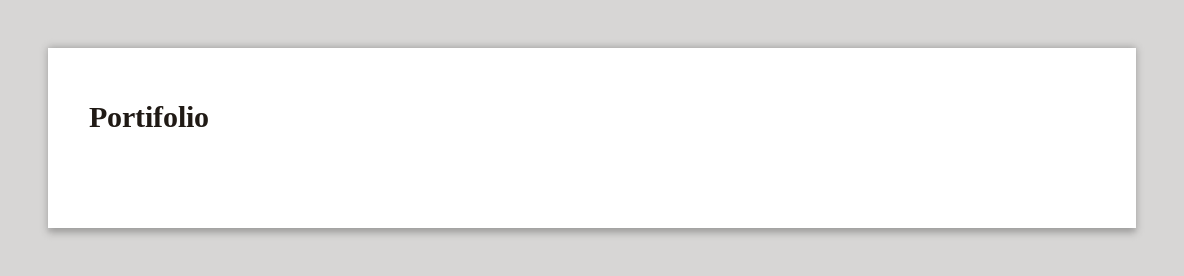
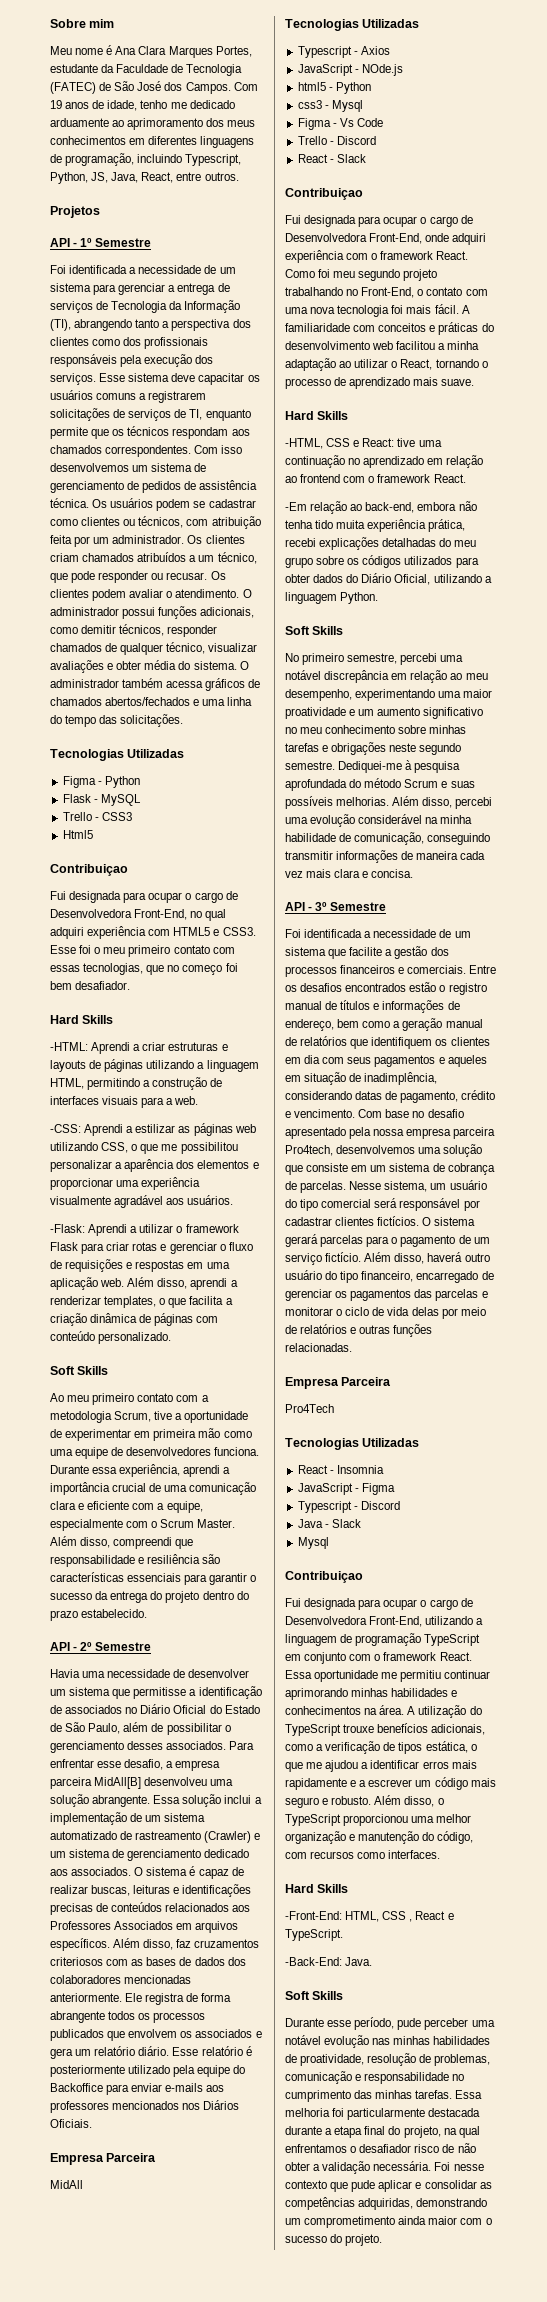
[89,106,209,127] Portifolio -> [50,19,115,28] [50,45,252,58] [50,64,243,76] [50,81,258,94] [50,100,235,111] [50,118,256,130] [50,136,255,148] [50,153,242,166] [50,172,239,184] [50,206,100,218] [50,238,151,247] [50,265,236,274] [50,283,230,295] [50,300,241,313] [50,319,251,331] [50,337,209,349] [50,354,214,367] [50,373,260,385] [50,390,207,403] [50,408,251,421] [50,426,250,439] [50,445,243,457] [50,463,207,472] [50,480,258,493] [50,498,256,511] [50,516,261,529] [50,535,245,547] [50,552,257,564] [50,571,226,583] [50,589,252,601] [50,606,255,619] [50,624,218,637] [50,642,258,655] [50,660,249,673] [50,678,261,691] [50,697,253,706] [50,714,184,727] [50,749,185,761] [62,776,140,788] [62,794,141,806] [62,812,132,821] [62,830,93,839] [50,864,128,876] [50,891,238,903] [50,909,227,921] [50,926,256,939] [50,945,235,957] [50,963,238,975] [50,981,131,990] [50,1015,114,1024] [50,1042,228,1054] [50,1059,259,1072] [50,1077,223,1090] [50,1096,199,1108] [50,1123,256,1136] [50,1142,238,1154] [50,1159,259,1172] [50,1177,201,1190] [50,1195,234,1208] [50,1224,239,1236] [50,1242,253,1254] [50,1259,230,1272] [50,1277,238,1290] [50,1296,233,1308] [50,1313,219,1326] [50,1331,172,1344] [50,1366,109,1375] [50,1393,209,1405] [50,1411,249,1423] [50,1428,252,1441] [50,1447,260,1459] [50,1464,231,1477] [50,1482,257,1495] [50,1501,203,1513] [50,1519,236,1531] [50,1536,194,1549] [50,1554,221,1567] [50,1572,257,1585] [50,1591,249,1603] [50,1609,148,1621] [50,1642,151,1651] [50,1669,250,1678] [50,1686,262,1699] [50,1704,260,1714] [50,1722,231,1735] [50,1741,255,1753] [50,1759,221,1771] [50,1777,234,1789] [50,1794,262,1807] [50,1812,206,1825] [50,1831,261,1843] [50,1849,250,1861] [50,1866,244,1879] [50,1884,252,1897] [50,1902,251,1915] [50,1921,239,1933] [50,1938,260,1951] [50,1957,246,1966] [50,1975,192,1984] [50,1993,232,2005] [50,2011,206,2023] [50,2029,262,2041] [50,2046,252,2059] [50,2065,246,2077] [50,2083,225,2095] [50,2100,240,2113] [50,2119,92,2128] [50,2153,157,2165] [50,2180,83,2189] [285,19,420,31] [297,46,390,58] [297,64,403,76] [297,82,371,94] [297,100,363,112] [297,118,383,130] [297,136,376,145] [297,154,366,163] [285,188,363,200] [285,215,473,227] [285,233,487,245] [285,250,469,263] [285,269,438,281] [285,287,488,298] [285,304,470,317] [285,322,494,335] [285,341,480,350] [285,358,488,371] [285,377,475,389] [285,411,349,420] [285,438,442,449] [285,455,484,468] [285,474,466,483] [285,501,477,514] [285,519,466,532] [285,537,477,550] [285,555,479,568] [285,573,492,585] [285,592,379,604] [285,626,344,635] [285,653,464,665] [285,670,488,683] [285,689,493,701] [285,707,484,719] [285,725,467,734] [285,742,462,755] [285,760,461,773] [285,778,475,791] [285,796,493,809] [285,814,473,827] [285,832,491,845] [285,850,486,863] [285,869,414,878] [285,902,386,911] [285,929,471,938] [285,946,449,959] [285,965,497,977] [285,982,487,995] [285,1000,460,1013] [285,1018,483,1031] [285,1036,490,1049] [285,1055,487,1067] [285,1072,438,1085] [285,1090,496,1103] [285,1109,464,1118] [285,1127,496,1139] [285,1144,483,1157] [285,1163,495,1175] [285,1180,487,1193] [285,1198,480,1211] [285,1216,476,1226] [285,1234,490,1247] [285,1252,490,1265] [285,1270,494,1283] [285,1289,488,1301] [285,1307,486,1319] [285,1324,433,1337] [285,1343,352,1352] [285,1377,392,1389] [285,1404,334,1413] [285,1438,420,1450] [297,1465,384,1474] [297,1483,395,1495] [297,1501,400,1513] [297,1519,361,1528] [297,1537,329,1549] [285,1571,363,1583] [285,1598,473,1610] [285,1616,484,1627] [285,1633,481,1646] [285,1652,472,1664] [285,1670,491,1682] [285,1688,458,1700] [285,1705,482,1718] [285,1723,486,1736] [285,1741,477,1754] [285,1760,477,1772] [285,1777,496,1790] [285,1795,444,1808] [285,1814,472,1826] [285,1831,474,1844] [285,1850,441,1859] [285,1884,349,1893] [285,1911,454,1922] [285,1929,343,1941] [285,1957,373,1966] [285,1991,344,2000] [285,2017,495,2030] [285,2035,491,2048] [285,2053,491,2066] [285,2071,465,2084] [285,2090,483,2102] [285,2108,481,2120] [285,2126,480,2138] [285,2143,476,2153] [285,2161,484,2174] [285,2180,492,2192] [285,2197,488,2210] [285,2216,492,2228] [285,2234,383,2246] Sobre mim // Meu nome é Ana Clara Marques Portes, estudante da Faculdade de Tecnologia (FATEC) de São José dos Campos. Com 19 anos de idade, tenho me dedicado arduamente ao aprimoramento dos meus conhecimentos em diferentes linguagens de programação, incluindo Typescript, Python, JS, Java, React, entre outros. // Projetos // API - 1º Semestre // Foi identificada a necessidade de um sistema para gerenciar a entrega de serviços de Tecnologia da Informação (TI), abrangendo tanto a perspectiva dos clientes como dos profissionais responsáveis pela execução dos serviços. Esse sistema deve capacitar os usuários comuns a registrarem solicitações de serviços de TI, enquanto permite que os técnicos respondam aos chamados correspondentes. Com isso desenvolvemos um sistema de gerenciamento de pedidos de assistência técnica. Os usuários podem se cadastrar como clientes ou técnicos, com atribuição feita por um administrador. Os clientes criam chamados atribuídos a um técnico, que pode responder ou recusar. Os clientes podem avaliar o atendimento. O administrador possui funções adicionais, como demitir técnicos, responder chamados de qualquer técnico, visualizar avaliações e obter média do sistema. O administrador também acessa gráficos de chamados abertos/fechados e uma linha do tempo das solicitações. // Tecnologias Utilizadas // Figma - Python // Flask - MySQL // Trello - CSS3 // Html5 // Contribuiçao // Fui designada para ocupar o cargo de Desenvolvedora Front-End, no qual adquiri experiência com HTML5 e CSS3. Esse foi o meu primeiro contato com essas tecnologias, que no começo foi bem desafiador. // Hard Skills // -HTML: Aprendi a criar estruturas e layouts de páginas utilizando a linguagem HTML, permitindo a construção de interfaces visuais para a web. // -CSS: Aprendi a estilizar as páginas web utilizando CSS, o que me possibilitou personalizar a aparência dos elementos e proporcionar uma experiência visualmente agradável aos usuários. // -Flask: Aprendi a utilizar o framework Flask para criar rotas e gerenciar o fluxo de requisições e respostas em uma aplicação web. Além disso, aprendi a renderizar templates, o que facilita a criação dinâmica de páginas com conteúdo personalizado. // Soft Skills // Ao meu primeiro contato com a metodologia Scrum, tive a oportunidade de experimentar em primeira mão como uma equipe de desenvolvedores funciona. Durante essa experiência, aprendi a importância crucial de uma comunicação clara e eficiente com a equipe, especialmente com o Scrum Master. Além disso, compreendi que responsabilidade e resiliência são características essenciais para garantir o sucesso da entrega do projeto dentro do prazo estabelecido. // API - 2º Semestre // Havia uma necessidade de desenvolver um sistema que permitisse a identificação de associados no Diário Oficial do Estado de São Paulo, além de possibilitar o gerenciamento desses associados. Para enfrentar esse desafio, a empresa parceira MidAll[B] desenvolveu uma solução abrangente. Essa solução inclui a implementação de um sistema automatizado de rastreamento (Crawler) e um sistema de gerenciamento dedicado aos associados. O sistema é capaz de realizar buscas, leituras e identificações precisas de conteúdos relacionados aos Professores Associados em arquivos específicos. Além disso, faz cruzamentos criteriosos com as bases de dados dos colaboradores mencionadas anteriormente. Ele registra de forma abrangente todos os processos publicados que envolvem os associados e gera um relatório diário. Esse relatório é posteriormente utilizado pela equipe do Backoffice para enviar e-mails aos professores mencionados nos Diários Oficiais. // Empresa Parceira // MidAll // Tecnologias Utilizadas // Typescript - Axios // JavaScript - NOde.js // html5 - Python // css3 - Mysql // Figma - Vs Code // Trello - Discord // React - Slack // Contribuiçao // Fui designada para ocupar o cargo de Desenvolvedora Front-End, onde adquiri experiência com o framework React. Como foi meu segundo projeto trabalhando no Front-End, o contato com uma nova tecnologia foi mais fácil. A familiaridade com conceitos e práticas do desenvolvimento web facilitou a minha adaptação ao utilizar o React, tornando o processo de aprendizado mais suave. // Hard Skills // -HTML, CSS e React: tive uma continuação no aprendizado em relação ao frontend com o framework React. // -Em relação ao back-end, embora não tenha tido muita experiência prática, recebi explicações detalhadas do meu grupo sobre os códigos utilizados para obter dados do Diário Oficial, utilizando a linguagem Python. // Soft Skills // No primeiro semestre, percebi uma notável discrepância em relação ao meu desempenho, experimentando uma maior proatividade e um aumento significativo no meu conhecimento sobre minhas tarefas e obrigações neste segundo semestre. Dediquei-me à pesquisa aprofundada do método Scrum e suas possíveis melhorias. Além disso, percebi uma evolução considerável na minha habilidade de comunicação, conseguindo transmitir informações de maneira cada vez mais clara e concisa. // API - 3º Semestre // Foi identificada a necessidade de um sistema que facilite a gestão dos processos financeiros e comerciais. Entre os desafios encontrados estão o registro manual de títulos e informações de endereço, bem como a geração manual de relatórios que identifiquem os clientes em dia com seus pagamentos e aqueles em situação de inadimplência, considerando datas de pagamento, crédito e vencimento. Com base no desafio apresentado pela nossa empresa parceira Pro4tech, desenvolvemos uma solução que consiste em um sistema de cobrança de parcelas. Nesse sistema, um usuário do tipo comercial será responsável por cadastrar clientes fictícios. O sistema gerará parcelas para o pagamento de um serviço fictício. Além disso, haverá outro usuário do tipo financeiro, encarregado de gerenciar os pagamentos das parcelas e monitorar o ciclo de vida delas por meio de relatórios e outras funções relacionadas. // Empresa Parceira // Pro4Tech // Tecnologias Utilizadas // React - Insomnia // JavaScript - Figma // Typescript - Discord // Java - Slack // Mysql // Contribuiçao // Fui designada para ocupar o cargo de Desenvolvedora Front-End, utilizando a linguagem de programação TypeScript em conjunto com o framework React. Essa oportunidade me permitiu continuar aprimorando minhas habilidades e conhecimentos na área. A utilização do TypeScript trouxe benefícios adicionais, como a verificação de tipos estática, o que me ajudou a identificar erros mais rapidamente e a escrever um código mais seguro e robusto. Além disso, o TypeScript proporcionou uma melhor organização e manutenção do código, com recursos como interfaces. // Hard Skills // -Front-End: HTML, CSS , React e TypeScript. // -Back-End: Java. // Soft Skills // Durante esse período, pude perceber uma notável evolução nas minhas habilidades de proatividade, resolução de problemas, comunicação e responsabilidade no cumprimento das minhas tarefas. Essa melhoria foi particularmente destacada durante a etapa final do projeto, na qual enfrentamos o desafiador risco de não obter a validação necessária. Foi nesse contexto que pude aplicar e consolidar as competências adquiridas, demonstrando um comprometimento ainda maior com o sucesso do projeto.

